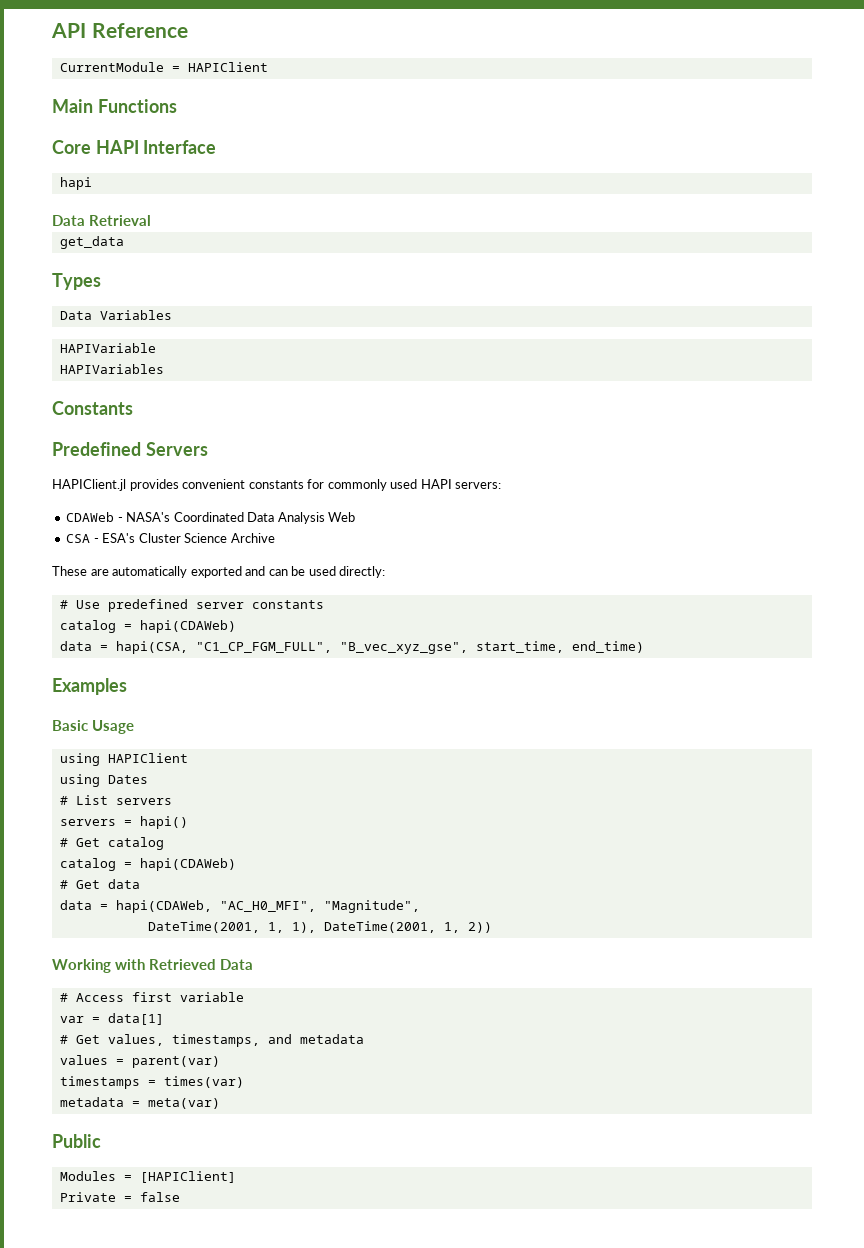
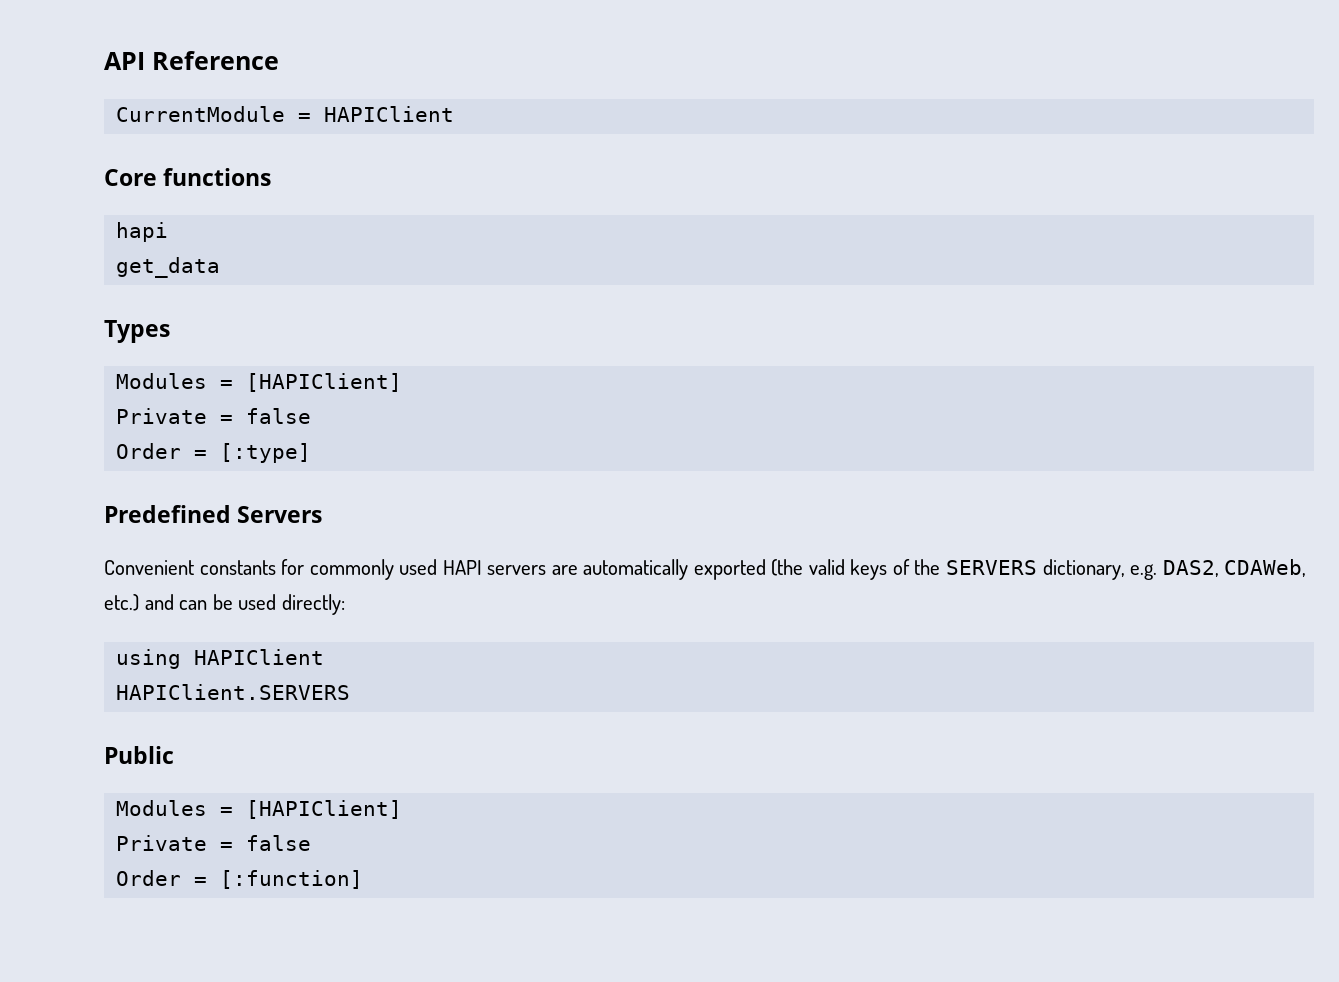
[52,99,177,113] // Main Functions -> (455, 114) none
[95,140,217,154] HAPI Interface -> [163,168,272,186] functions
[52,215,152,226] // Data Retrieval -> (169, 232) none
[59,310,172,320] [59,343,156,353] [59,364,164,374] [52,401,133,415] Data Variables // HAPIVariable // HAPIVariables // Constants -> [116,373,403,392] [116,408,312,424] [116,443,312,463] Modules = [HAPIClient] // Private = false // Order = [:type]
[52,479,246,491] HAPIClient.jl provides convenient -> [104,560,194,575] Convenient
[455,482,502,489] [66,512,356,524] [66,533,275,543] [52,566,242,578] servers: // CDAWeb - NASA's Coordinated Data Analysis Web // CSA - ESA's Cluster Science Archive // These are automatically exported -> [487,559,1307,580] [104,594,139,611] servers are automatically exported (the valid keys of the SERVERS dictionary, e.g. DAS2, CDAWeb, etc.)
[59,599,324,612] [59,620,236,633] [59,641,644,654] [52,678,127,695] [52,720,135,734] [59,753,188,766] [59,774,148,787] [59,795,172,805] [59,816,188,829] [59,837,164,850] [59,858,236,871] [59,879,140,889] [59,900,420,913] [147,921,492,933] [52,959,254,973] [59,992,244,1002] [59,1013,164,1025] [59,1034,364,1047] [59,1055,220,1068] [59,1076,244,1089] [59,1097,220,1109] # Use predefined server constants // catalog = hapi(CDAWeb) // data = hapi(CSA, "C1_CP_FGM_FULL", "B_vec_xyz_gse", start_time, end_time) // Examples // Basic Usage // using HAPIClient // using Dates // # List servers // servers = hapi() // # Get catalog // catalog = hapi(CDAWeb) // # Get data // data = hapi(CDAWeb, "AC_H0_MFI", "Magnitude", // DateTime(2001, 1, 1), DateTime(2001, 1, 2)) // Working with Retrieved Data // # Access first variable // var = data[1] // # Get values, timestamps, and metadata // values = parent(var) // timestamps = times(var) // metadata = meta(var) -> [116,649,325,669] [116,684,351,700] using HAPIClient // HAPIClient.SERVERS
(180, 1197) none -> [116,870,364,889] // Order = [:function]

